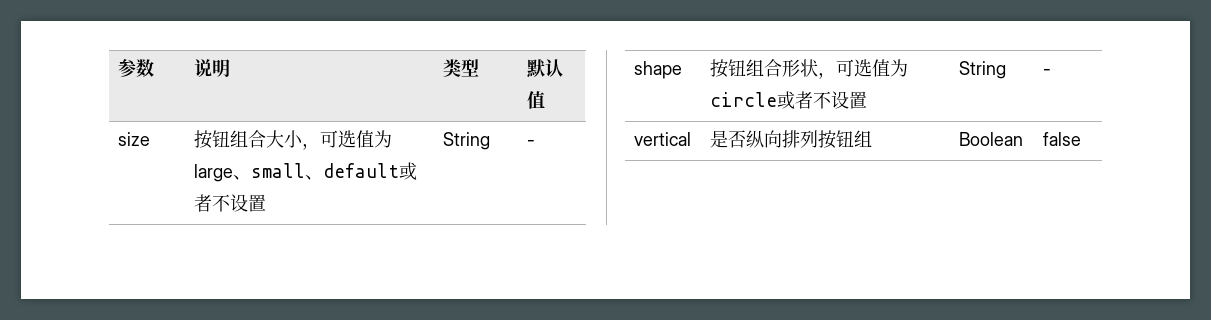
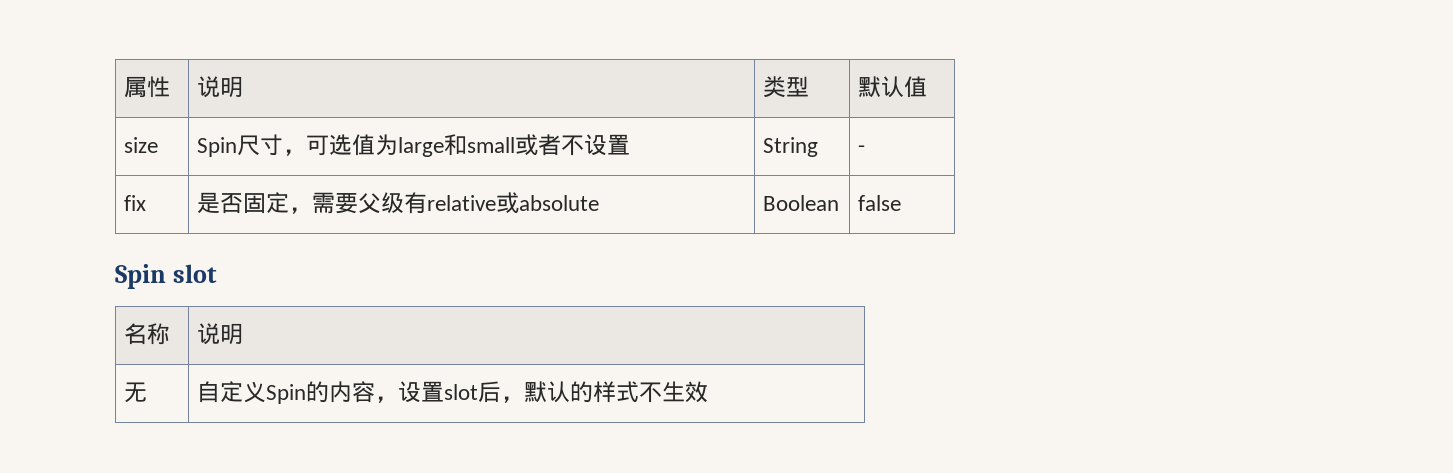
[118,59,155,77] 参数 -> [124,76,171,98] 属性
[194,130,304,149] 按钮组合大小 -> [197,134,284,157] Spin尺寸
[233,162,418,180] [194,194,267,212] [443,132,491,150] [527,140,536,146] [634,61,683,79] [710,59,909,79] [710,91,868,109] [959,61,1007,79] [1043,69,1052,75] [634,132,692,146] [710,130,873,149] [959,132,1024,146] [1043,132,1082,146] 、small、default或者不设置 | String | - // shape | 按钮组合形状，可选值为circle或者不设置 | String | - // vertical | 是否纵向排列按钮组 | Boolean | false -> [444,134,631,156] [763,137,819,157] [858,145,866,153] [124,195,147,211] [197,192,600,214] [763,195,840,211] [858,195,902,211] [115,264,217,289] [124,323,171,345] [197,323,244,345] [124,382,148,403] [197,381,709,404] 和small或者不设置 | String | - // fix | 是否固定，需要父级有relative或absolute | Boolean | false // Spin slot // 名称 | 说明 // 无 | 自定义Spin的内容，设置slot后，默认的样式不生效

